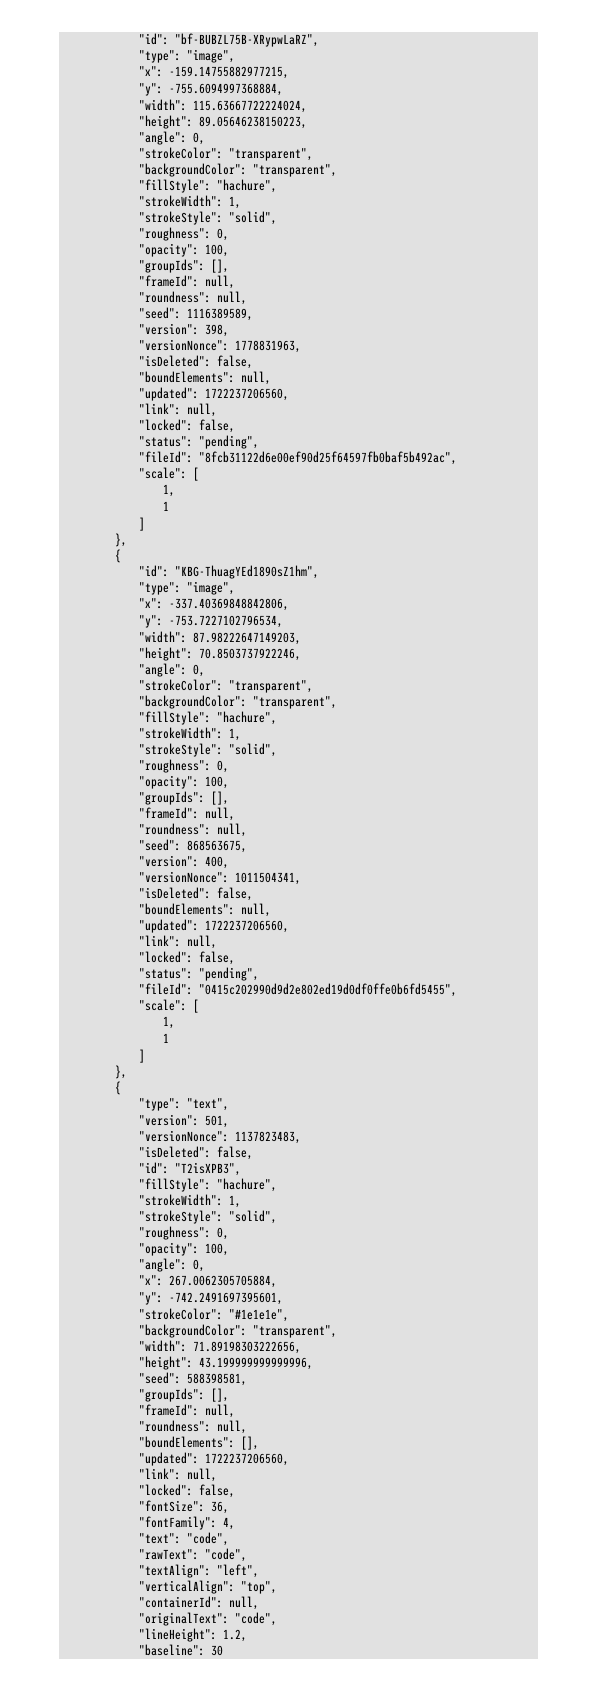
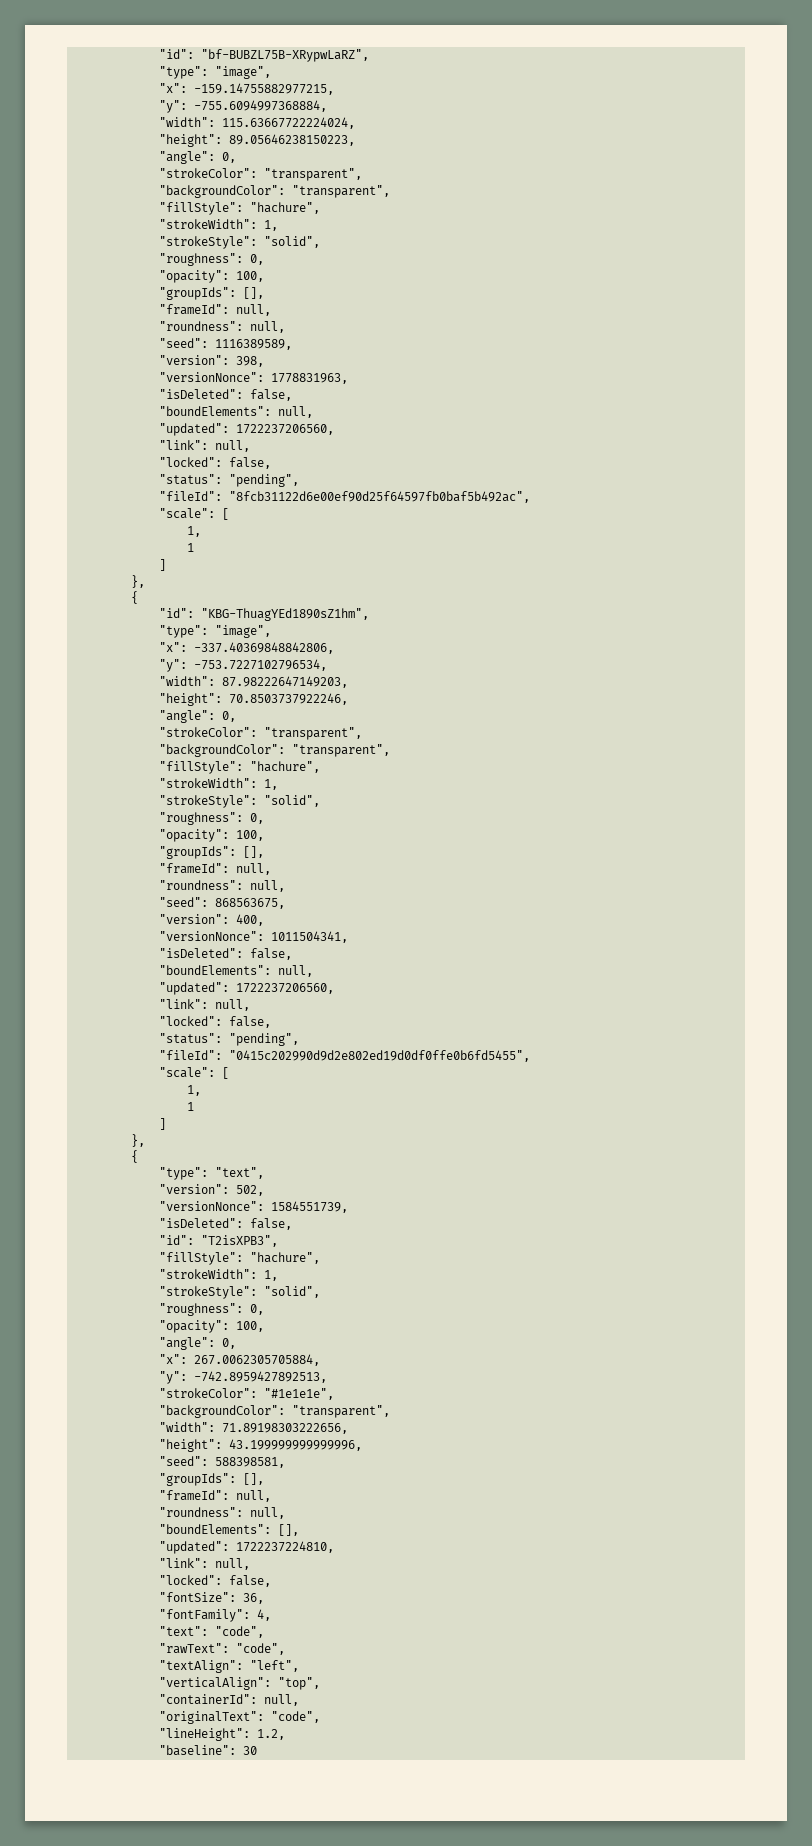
[204,1115,229,1128] [138,1130,301,1144] 501, // "versionNonce": 1137823483, -> [235,1185,264,1196] [158,1201,348,1213] 502, // "versionNonce": 1584551739,
[168,1292,283,1305] -742.2491697395601, -> [193,1371,327,1383] -742.8959427892513,
[204,1453,289,1466] 1722237206560, -> [235,1541,334,1553] 1722237224810,

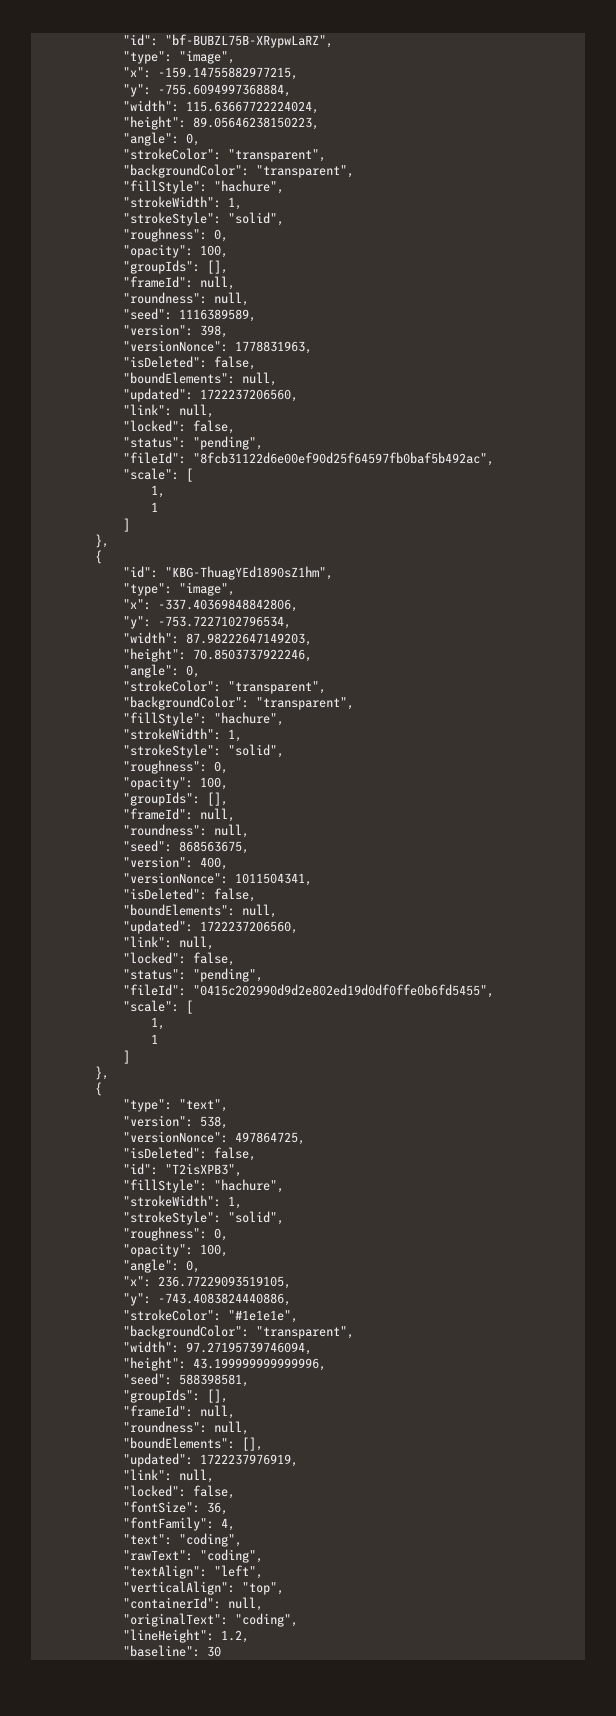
[235,1185,264,1196] [158,1201,348,1213] 502, // "versionNonce": 1584551739, -> [200,1116,229,1129] [123,1131,306,1145] 538, // "versionNonce": 497864725,
[193,1354,320,1366] [158,1371,327,1384] 267.0062305705884, // "y": -742.8959427892513, -> [158,1276,292,1289] [123,1293,292,1306] 236.77229093519105, // "y": -743.4083824440886,
[221,1423,348,1434] 71.89198303222656, -> [186,1342,313,1355] 97.27195739746094,
[235,1541,334,1553] 1722237224810, -> [200,1454,299,1467] 1722237976919,
[214,1626,264,1638] "code", -> [179,1533,243,1547] "coding",
[235,1643,285,1655] "code", -> [200,1549,264,1563] "coding",
[270,1711,320,1723] "code", -> [235,1613,299,1627] "coding",

